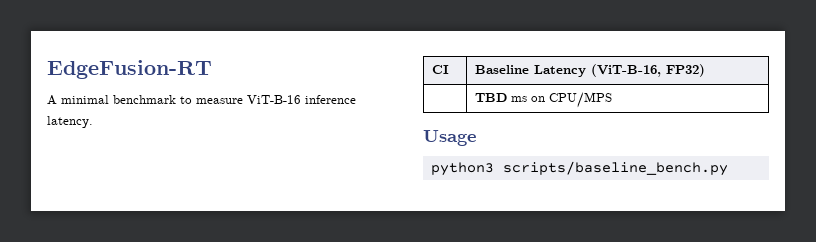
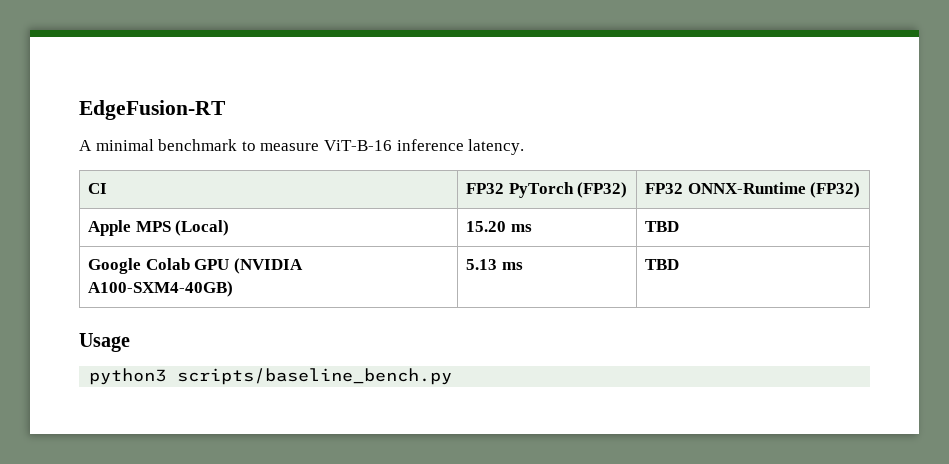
[474,64,705,77] [474,92,612,108] Baseline Latency (ViT-B-16, FP32) // | TBD ms on CPU/MPS -> [466,182,628,198] [645,182,861,198] [88,220,230,236] [466,221,532,232] [645,221,680,232] [88,258,304,274] [88,281,234,297] [466,259,523,270] [645,259,680,270] FP32 PyTorch (FP32) | FP32 ONNX-Runtime (FP32) // Apple MPS (Local) | 15.20 ms | TBD // Google Colab GPU (NVIDIA A100-SXM4-40GB) | 5.13 ms | TBD

